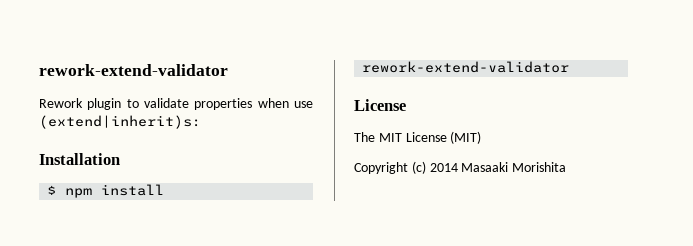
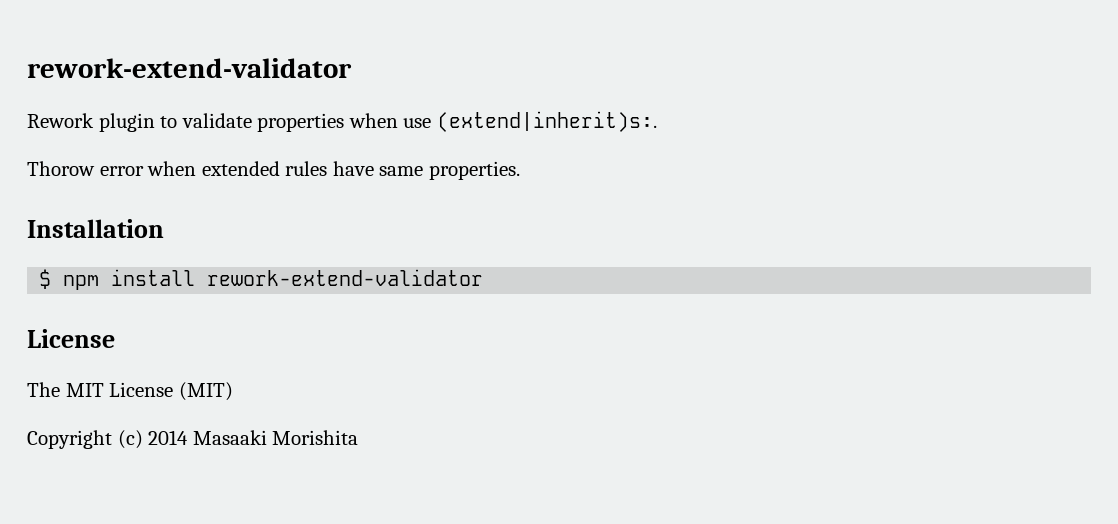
[39,115,201,129] (extend|inherit)s: -> [436,111,657,132] [27,161,520,180] (extend|inherit)s:. // Thorow error when extended rules have same properties.

